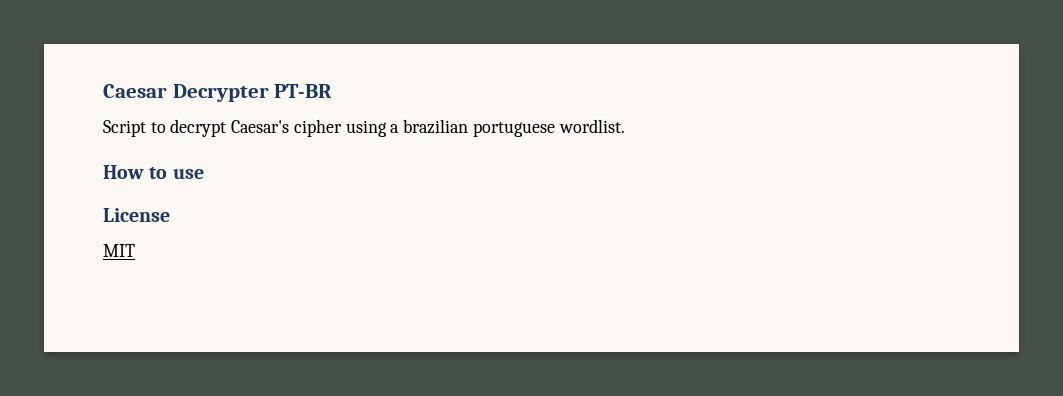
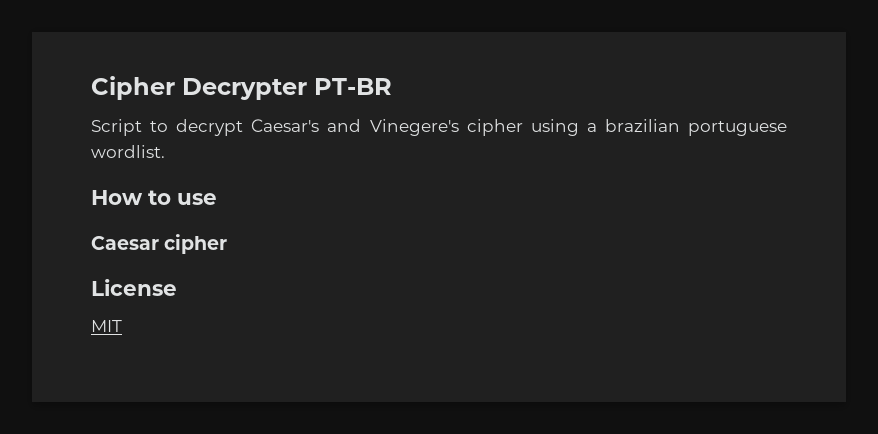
[103,84,167,98] Caesar -> [91,76,175,100] Cipher
(290, 126) none -> [327,119,459,136] and Vinegere's
(204, 174) none -> [91,234,228,254] // Caesar cipher

